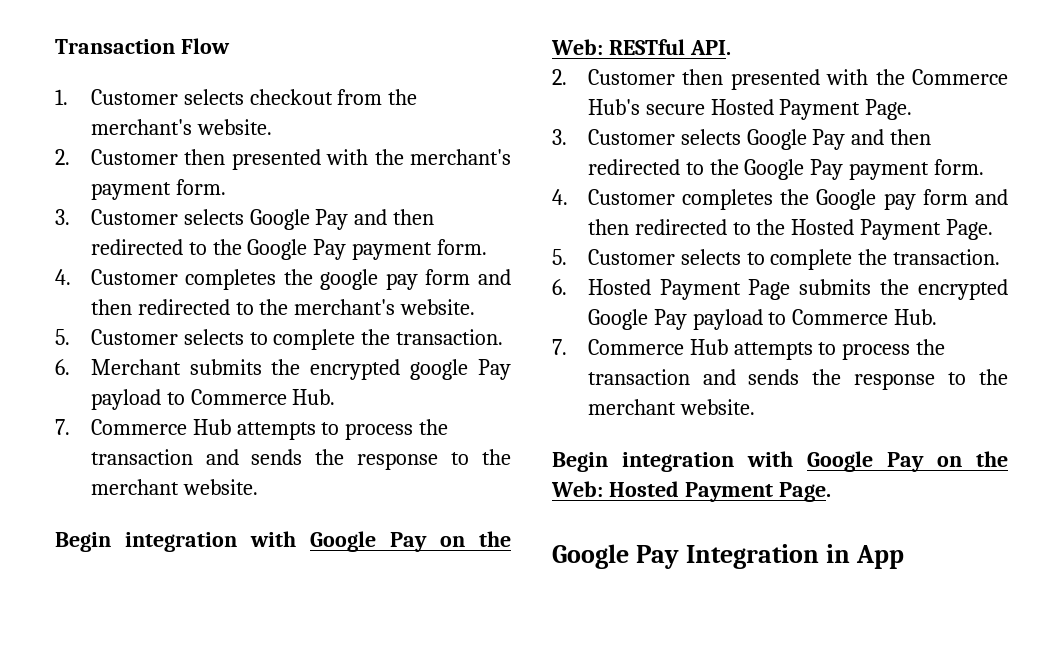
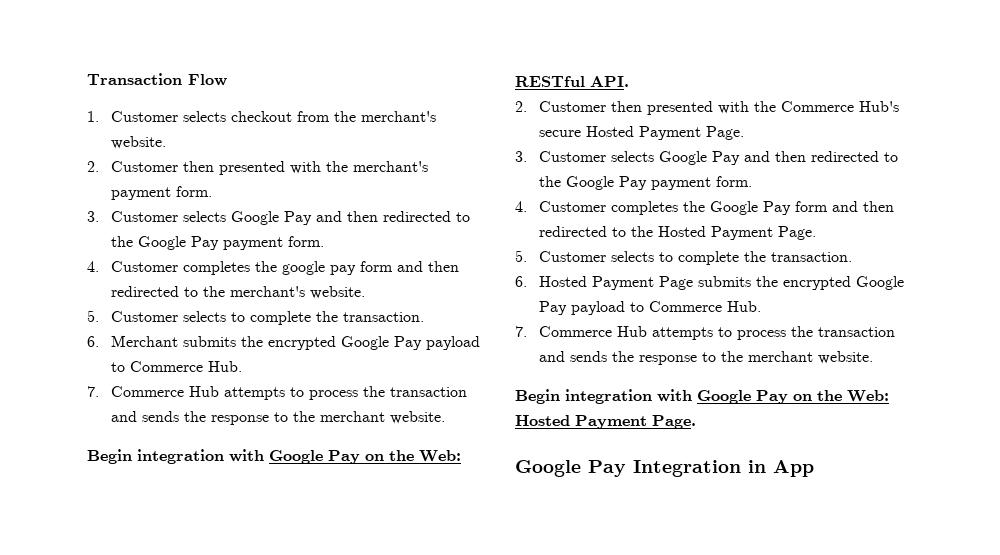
[410,359,469,380] google -> [340,336,389,350] Google
[883,193,916,210] pay -> [762,201,791,215] Pay

